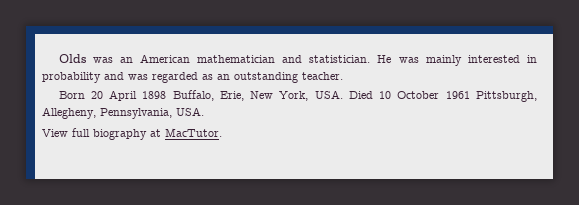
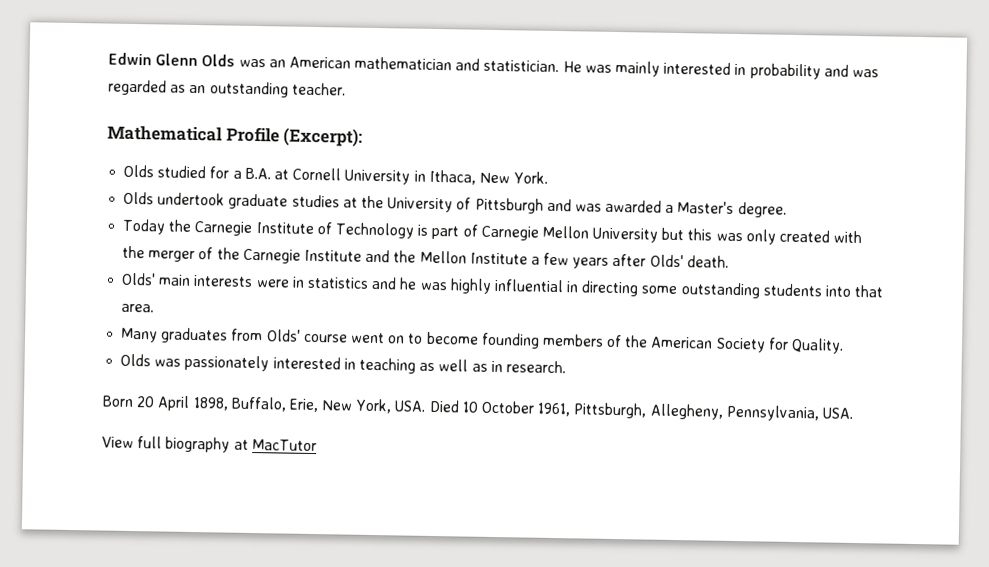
(58, 58) none -> [108,52,199,67] Edwin Glenn
(343, 76) none -> [107,125,364,147] [123,164,549,185] [123,191,787,218] [122,218,863,245] [122,245,729,269] [121,272,885,299] [121,303,155,313] [120,327,845,354] [120,353,566,374] // Mathematical Profile (Excerpt): // Olds studied for a B.A. at Cornell University in Ithaca, New York. // Olds undertook graduate studies at the University of Pittsburgh and was awarded a Master's degree. // Today the Carnegie Institute of Technology is part of Carnegie Mellon University but this was only created with the merger of the Carnegie Institute and the Mellon Institute a few years after Olds' death. // Olds' main interests were in statistics and he was highly influential in directing some outstanding students into that area. // Many graduates from Olds' course went on to become founding members of the American Society for Quality. // Olds was passionately interested in teaching as well as in research.
[142,91,167,99] 1898 -> [192,397,229,411] 1898,
[445,91,470,99] 1961 -> [537,402,572,417] 1961,
[165,128,222,137] MacTutor. -> [251,438,317,452] MacTutor

